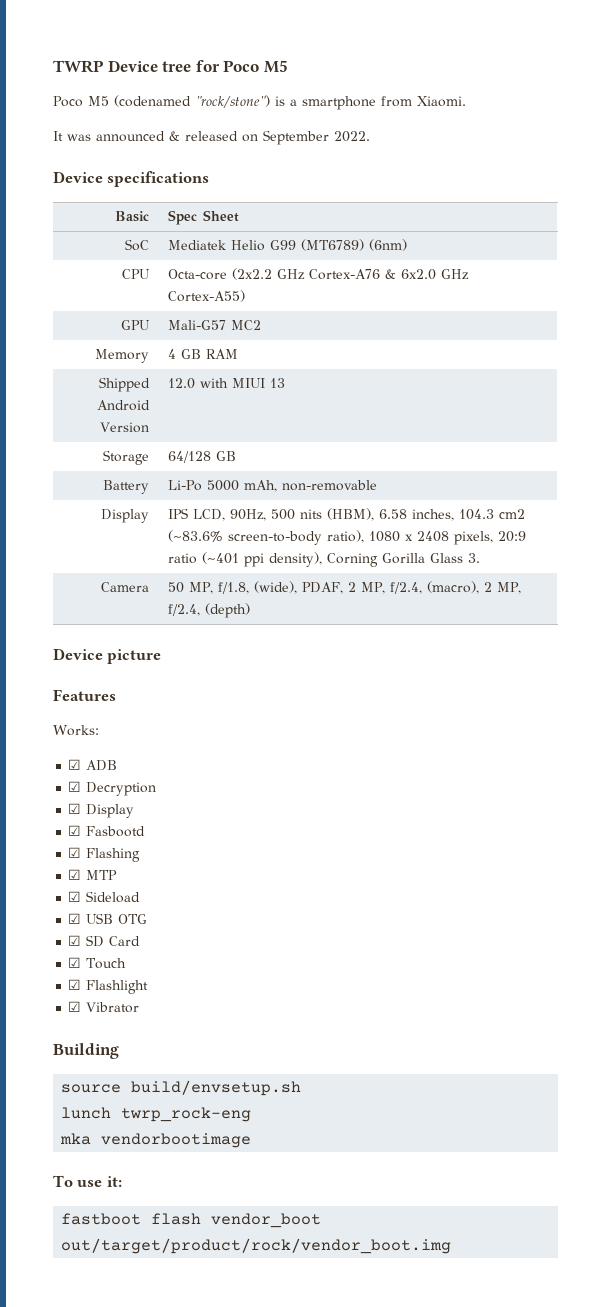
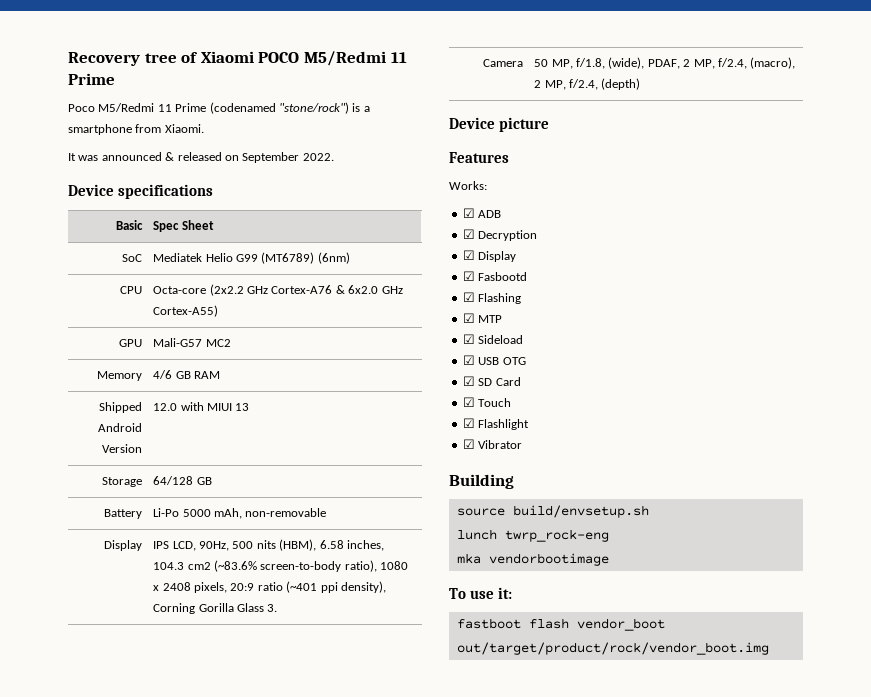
[53,60,288,73] [53,95,270,108] TWRP Device tree for Poco M5 // Poco M5 (codenamed "rock/stone") -> [68,51,407,66] [68,73,115,85] [68,102,349,114] Recovery tree of Xiaomi POCO M5/Redmi 11 Prime // Poco M5/Redmi 11 Prime (codenamed "stone/rock")
[167,349,176,359] 4 -> [153,370,173,379] 4/6

